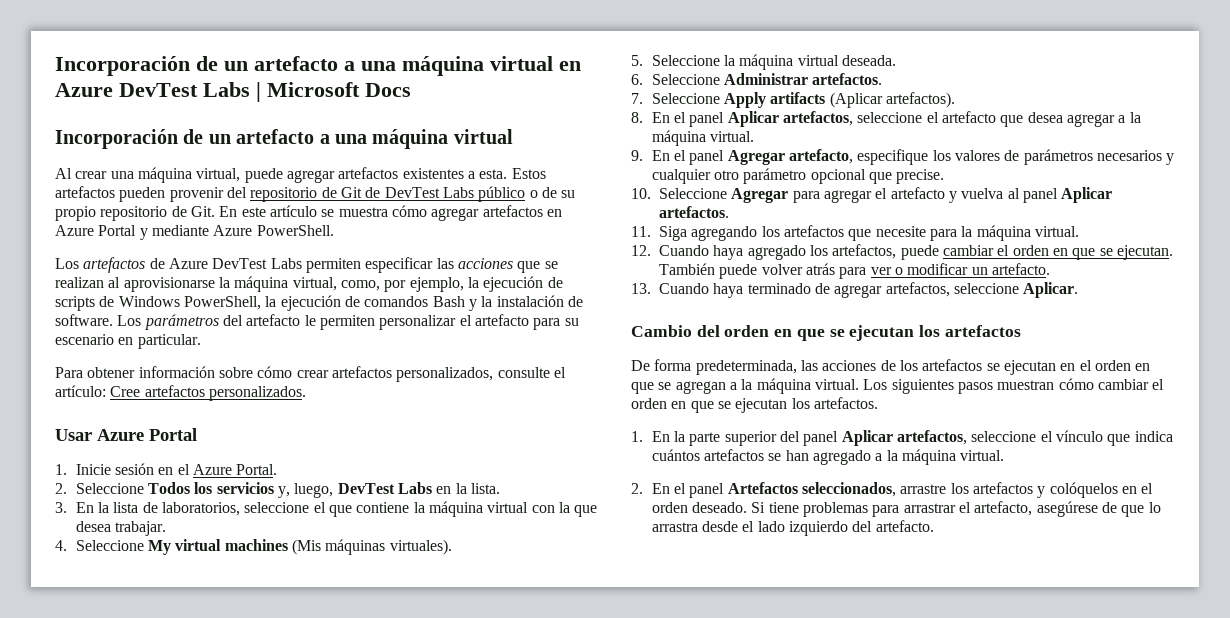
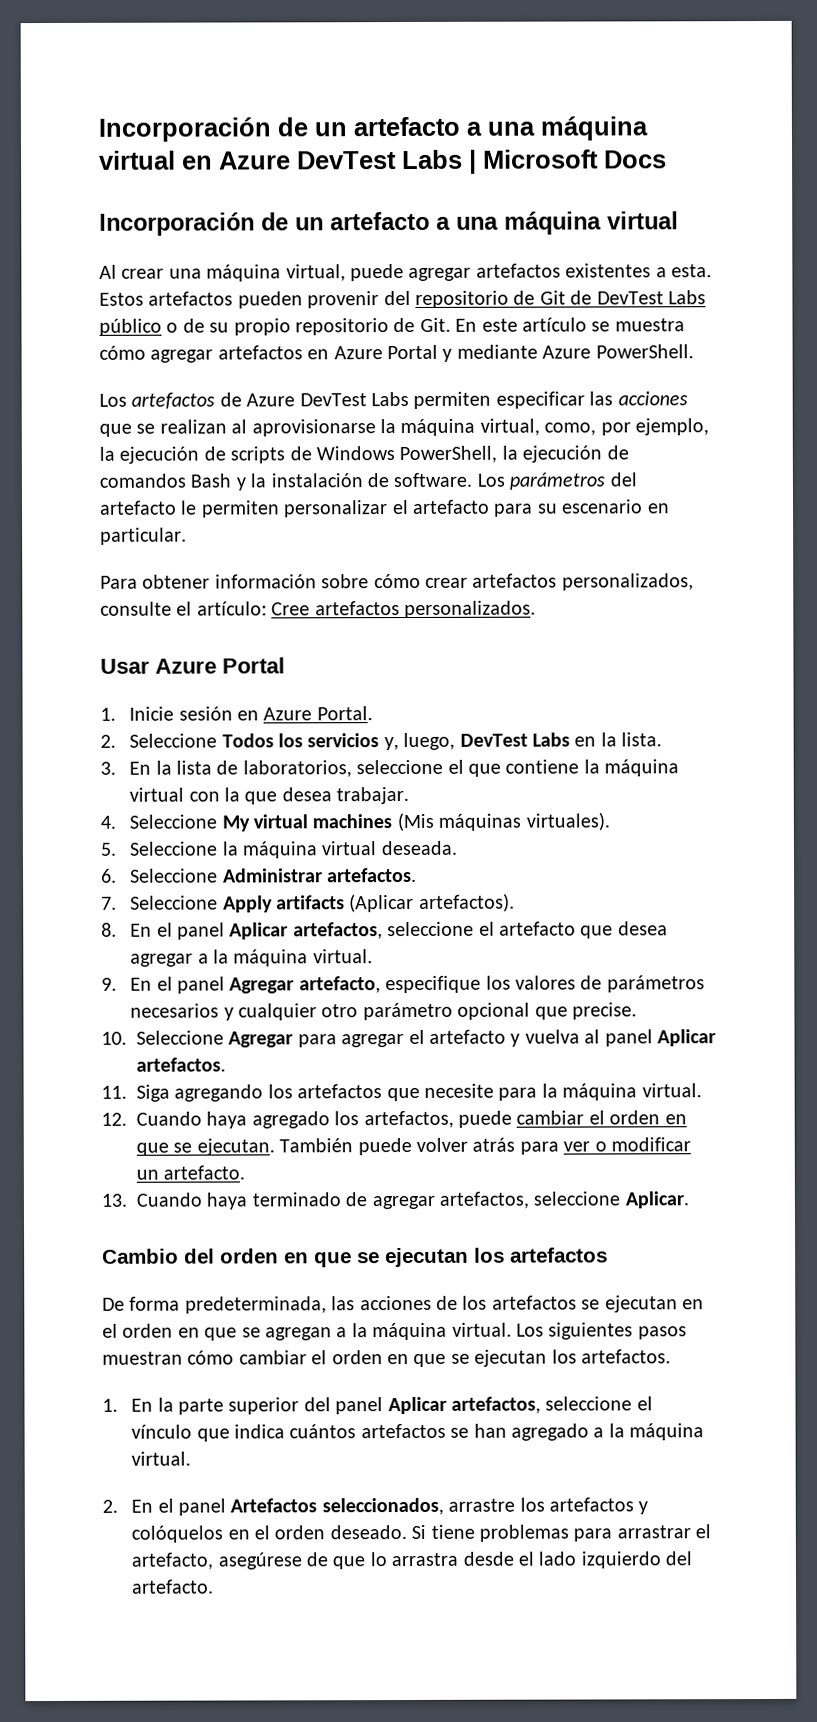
[177,464,190,475] el -> (260, 715) none

